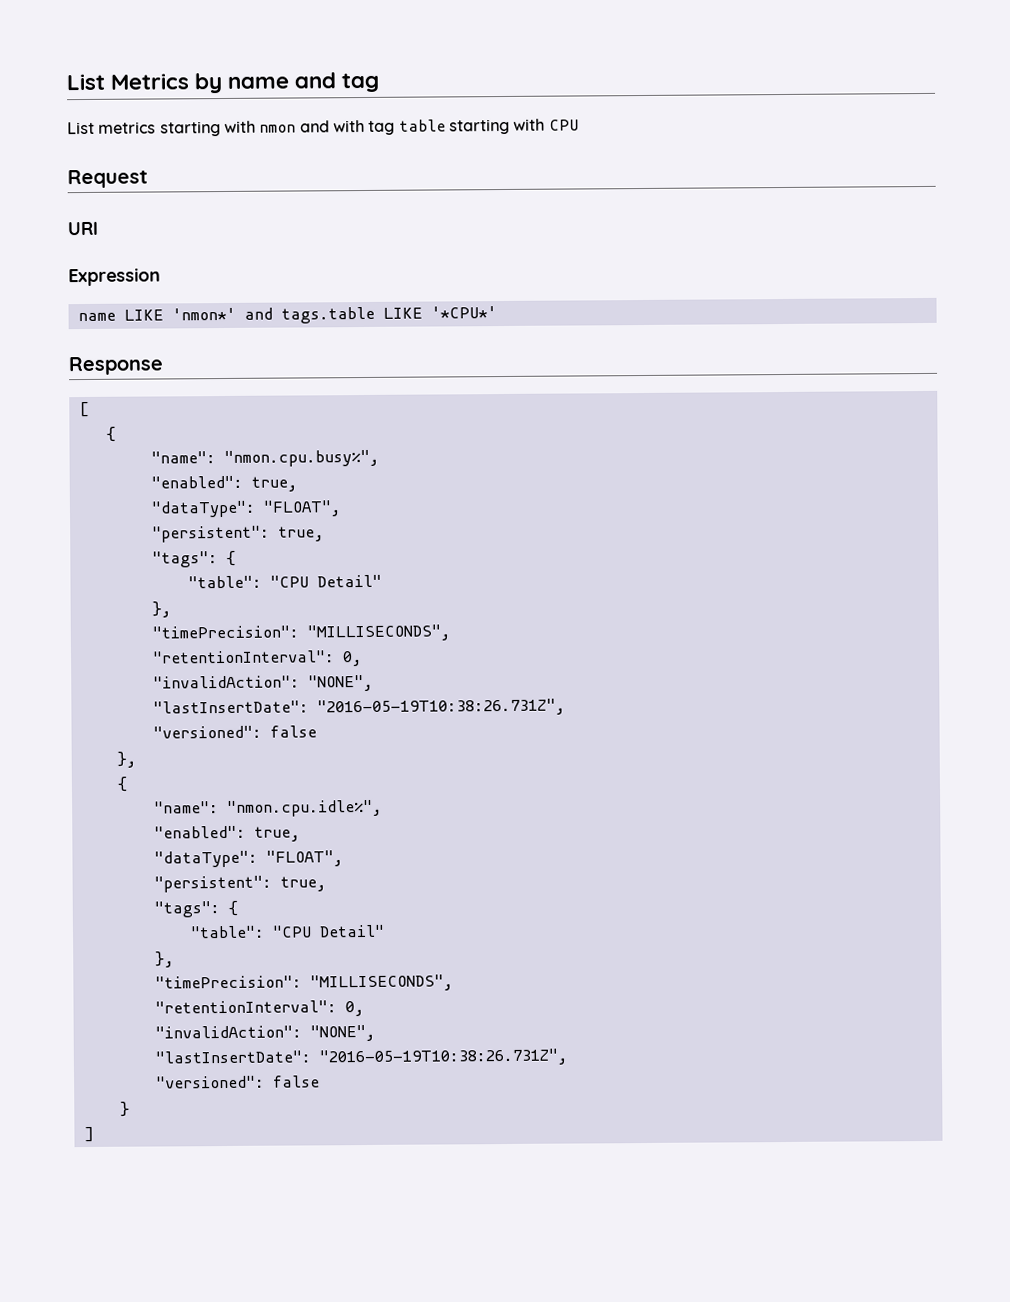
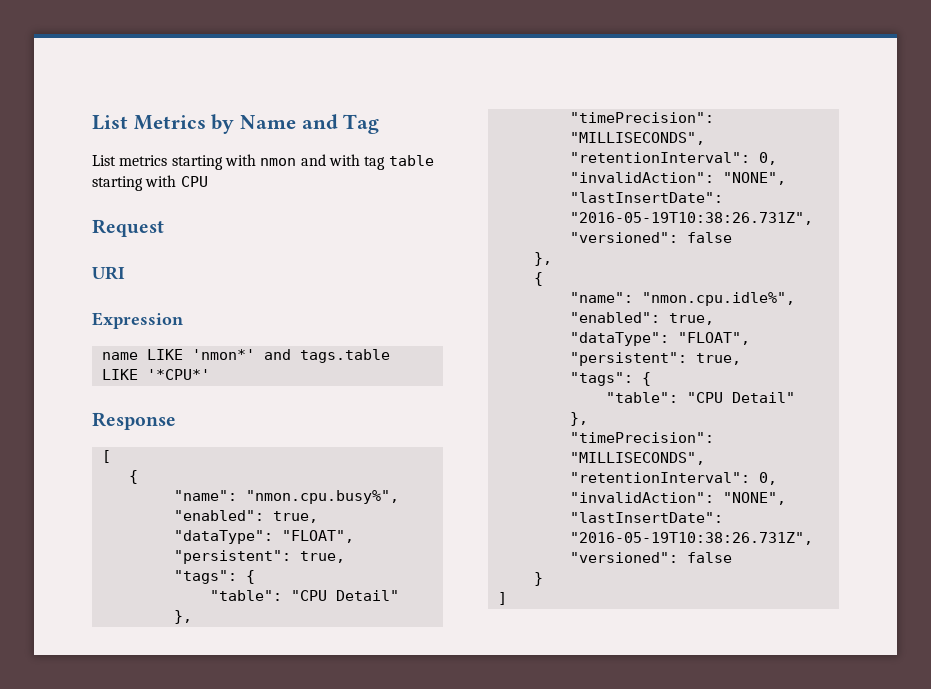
[227,72,380,93] name and tag -> [240,114,380,134] Name and Tag

